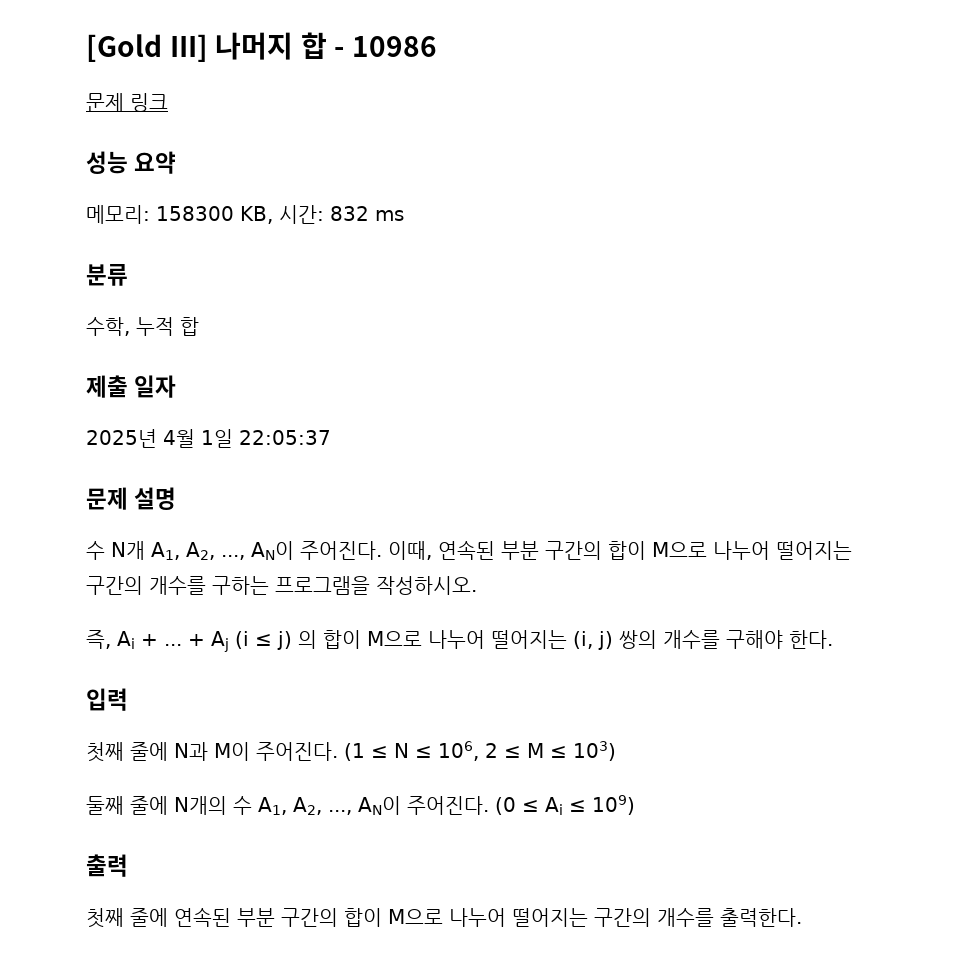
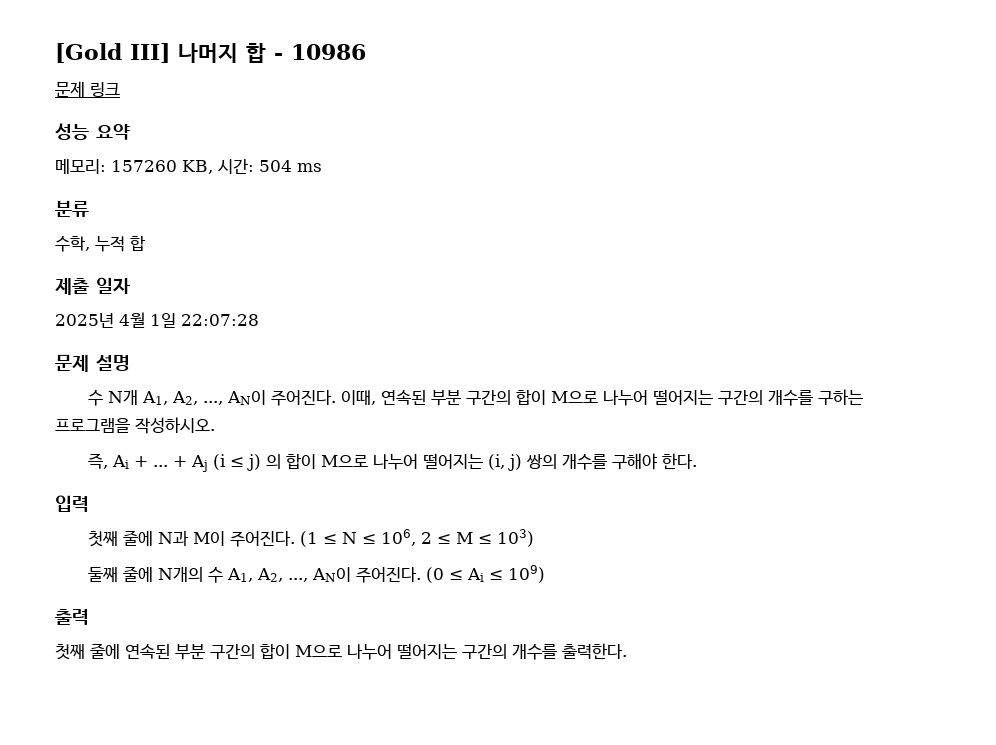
[156,206,234,221] 158300 -> [111,160,177,172] 157260
[330,206,369,221] 832 -> [259,160,292,172] 504
[239,430,331,445] 22:05:37 -> [181,314,259,326] 22:07:28

